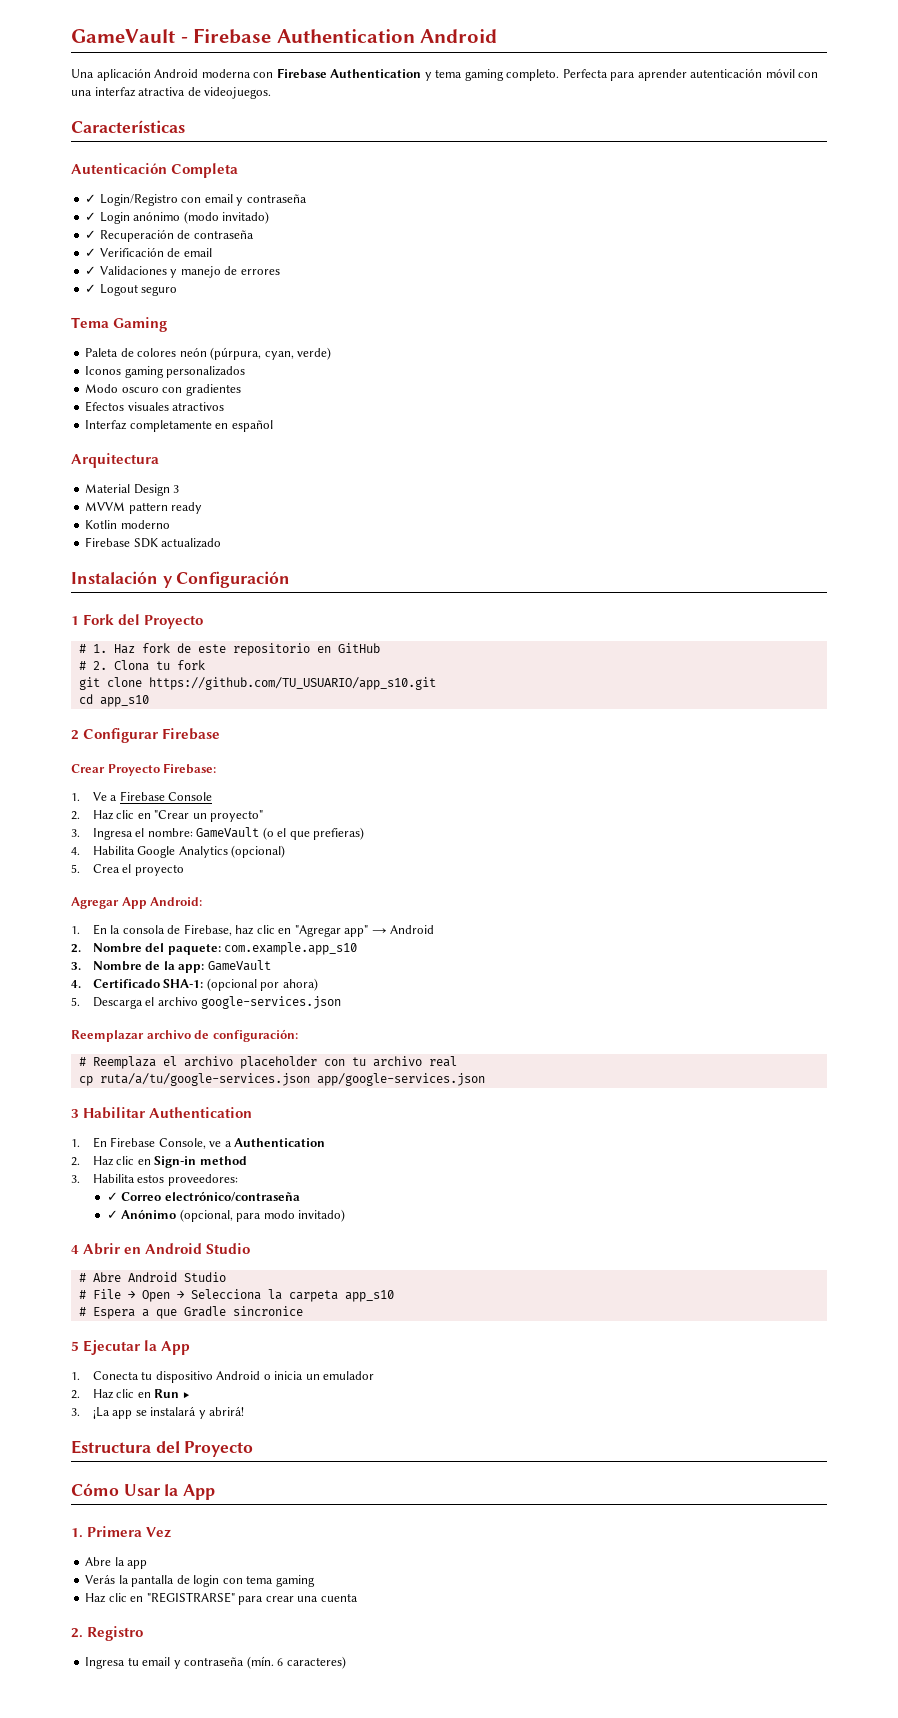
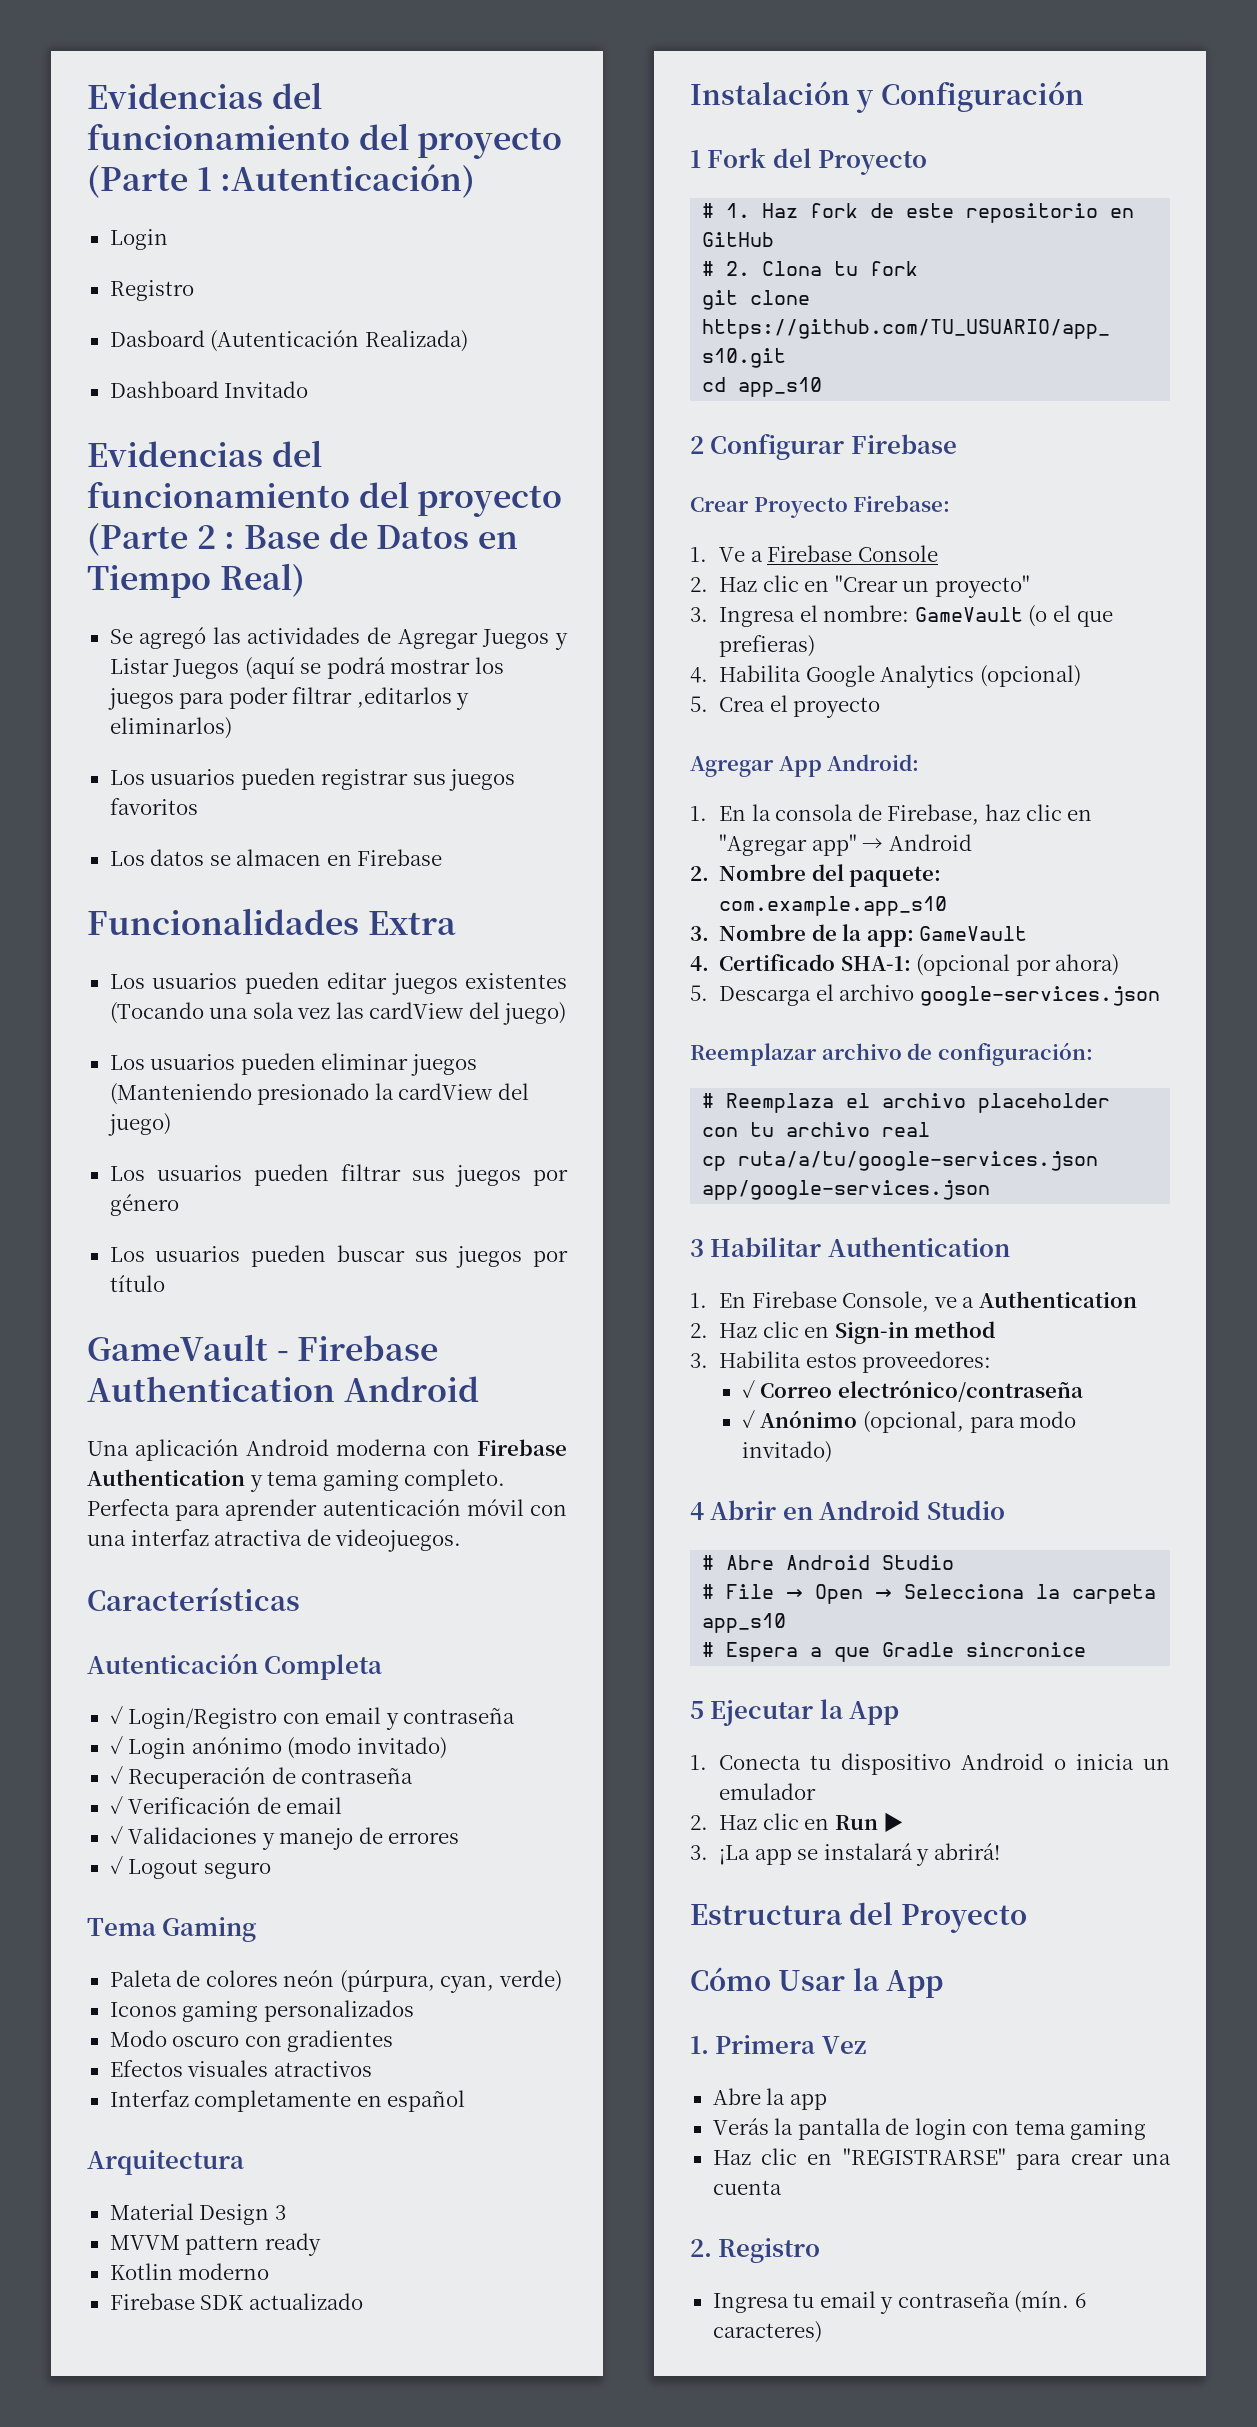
(71, 36) none -> [87,82,322,109] [87,123,563,159] [87,164,476,198] [109,229,168,250] [109,280,194,301] [109,330,468,352] [109,381,309,398] [87,440,322,467] [87,481,563,517] [87,523,518,556] [87,563,305,598] [109,627,568,650] [109,657,504,679] [107,687,470,710] [109,717,232,739] [109,768,516,791] [109,798,198,815] [109,849,443,866] [87,908,456,935] [109,972,567,995] [109,1002,567,1025] [109,1053,477,1076] [109,1083,529,1105] [107,1113,171,1136] [109,1164,568,1187] [109,1194,179,1216] [109,1245,568,1268] [109,1275,165,1292] Evidencias del funcionamiento del proyecto (Parte 1 :Autenticación) // Login // Registro // Dasboard (Autenticación Realizada) // Dashboard Invitado // Evidencias del funcionamiento del proyecto (Parte 2 : Base de Datos en Tiempo Real) // Se agregó las actividades de Agregar Juegos y Listar Juegos (aquí se podrá mostrar los juegos para poder filtrar ,editarlos y eliminarlos) // Los usuarios pueden registrar sus juegos favoritos // Los datos se almacen en Firebase // Funcionalidades Extra // Los usuarios pueden editar juegos existentes (Tocando una sola vez las cardView del juego) // Los usuarios pueden eliminar juegos (Manteniendo presionado la cardView del juego) // Los usuarios pueden filtrar sus juegos por género // Los usuarios pueden buscar sus juegos por título //

